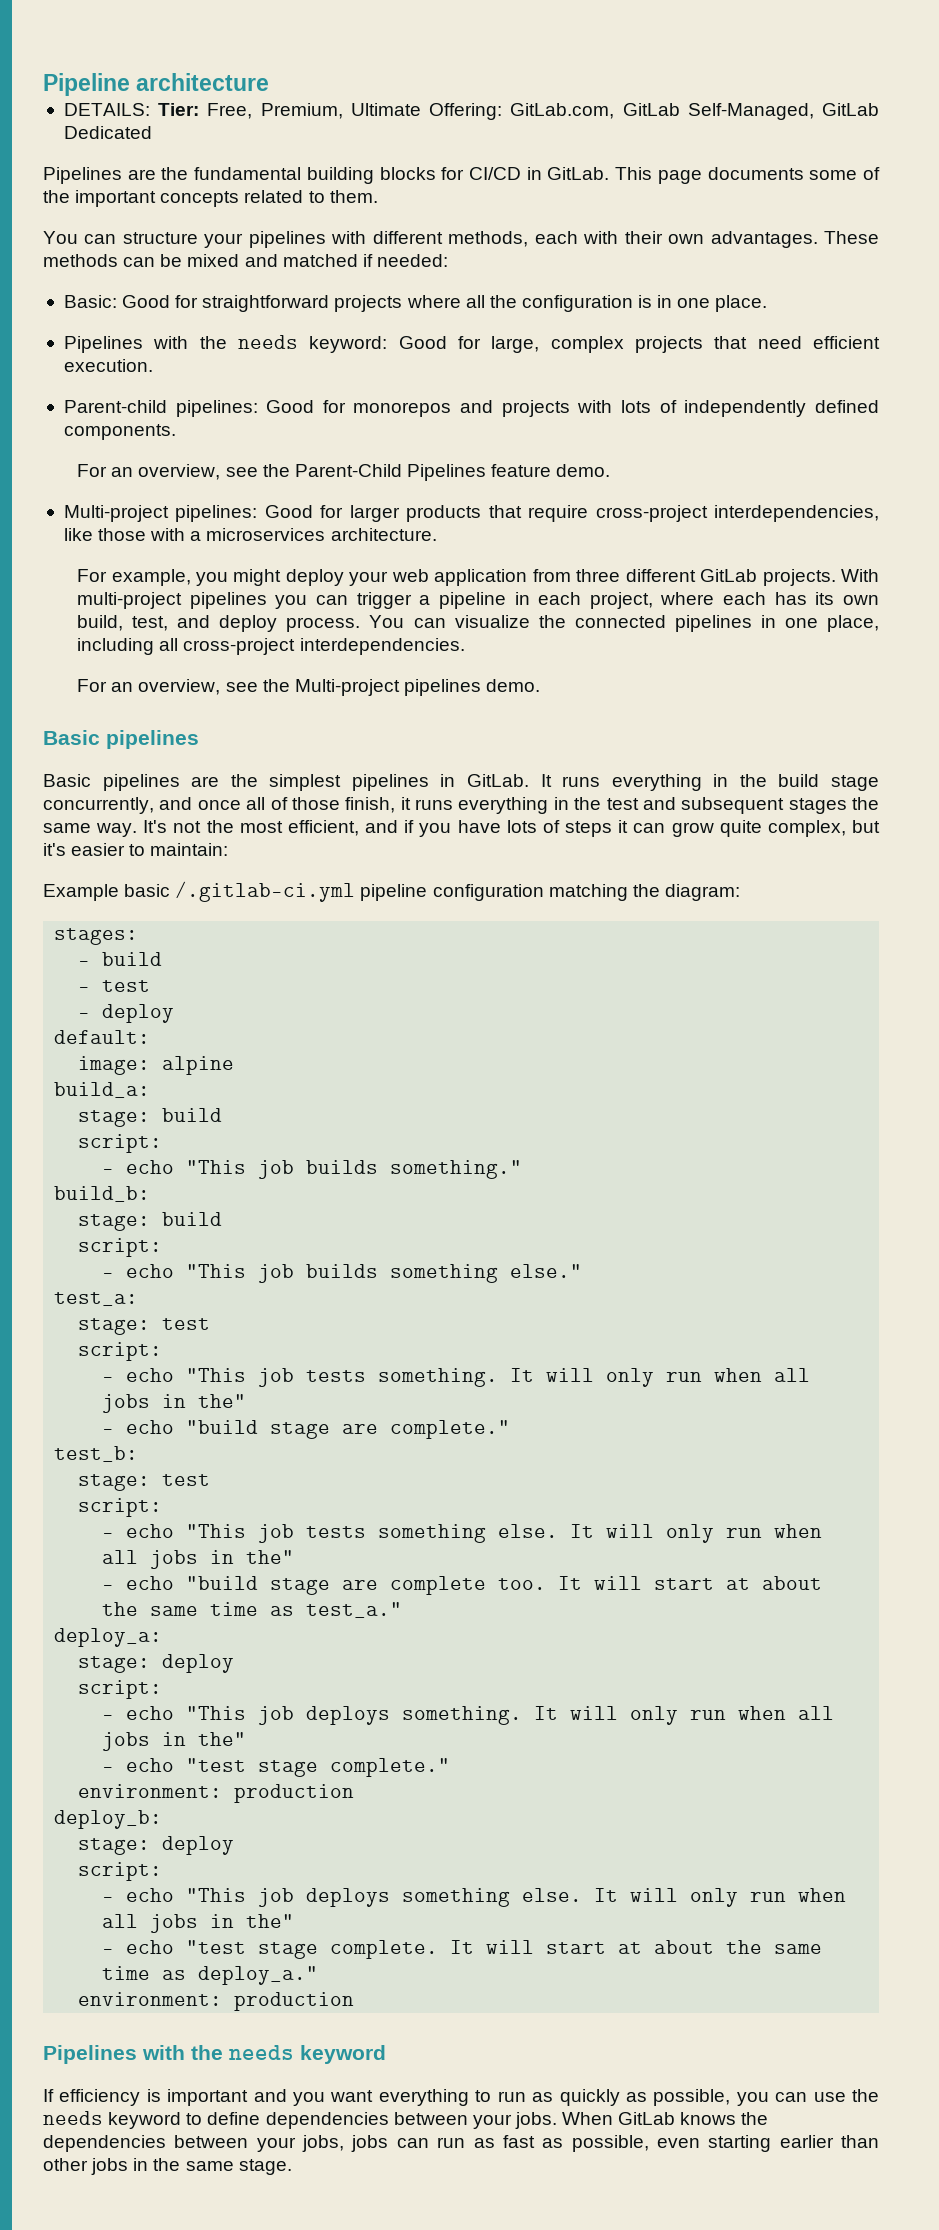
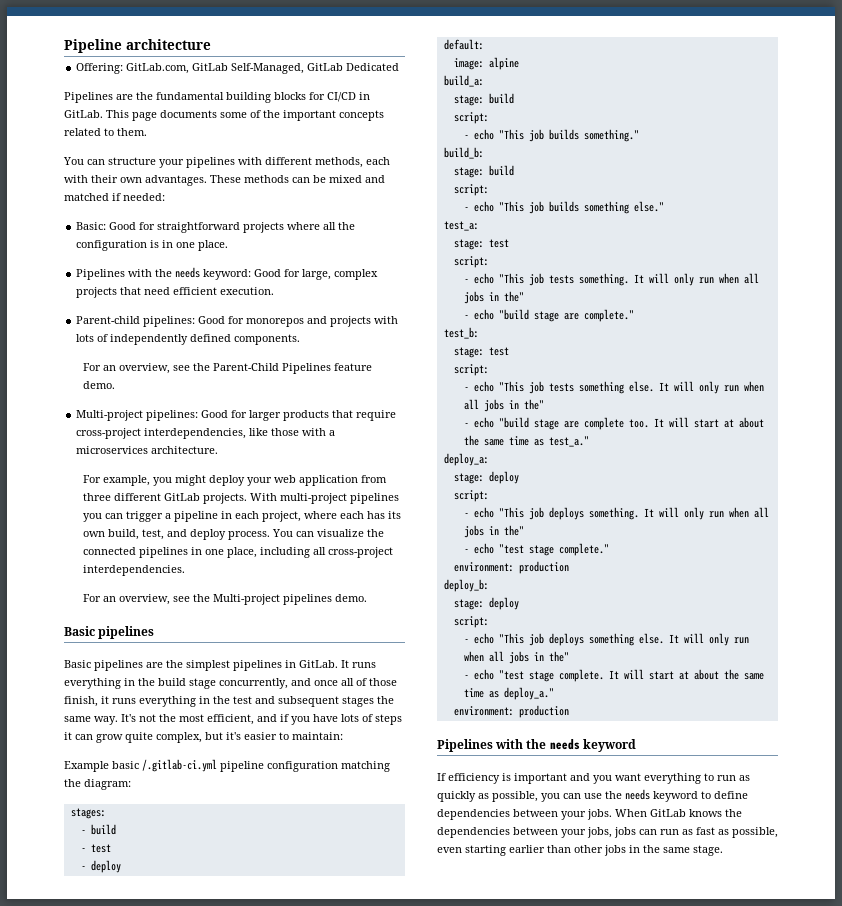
[63,103,421,119] DETAILS: Tier: Free, Premium, Ultimate -> (211, 44) none

